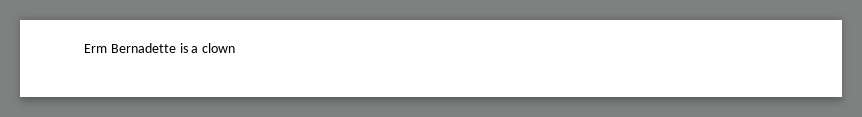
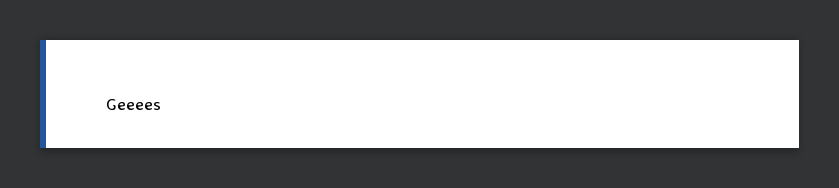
[84,43,236,53] Erm Bernadette is a clown -> [106,99,161,110] Geeees

